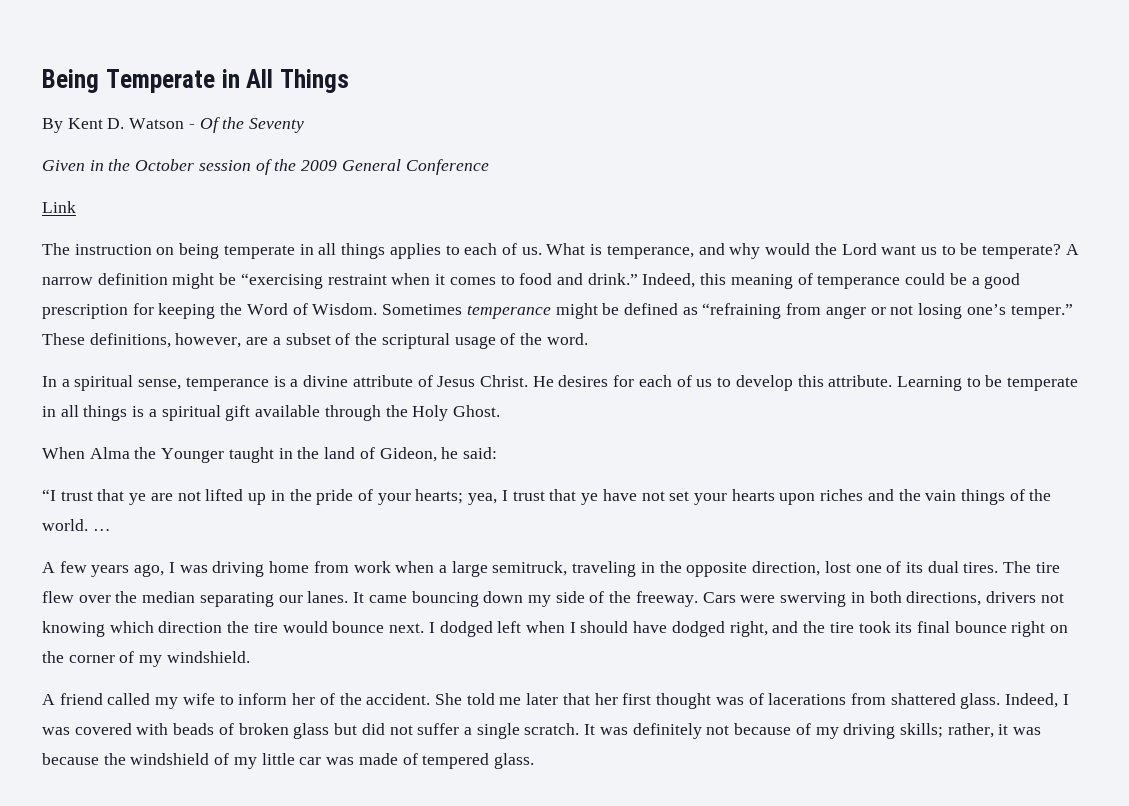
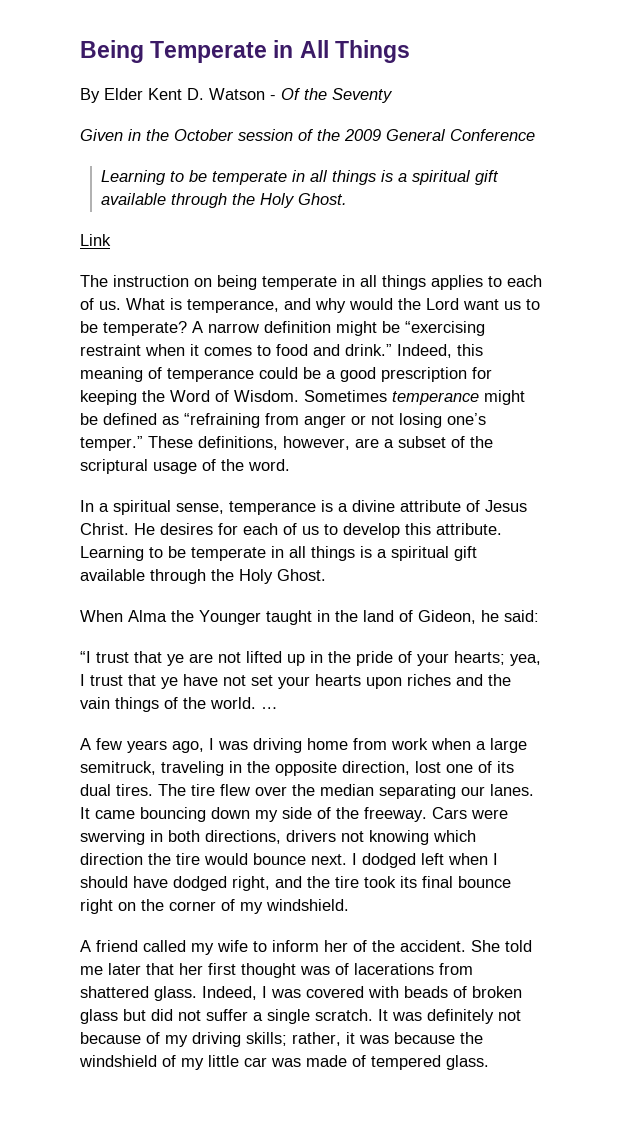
(63, 125) none -> [104,88,143,100] Elder
(489, 167) none -> [101,170,500,185] [101,193,348,208] // Learning to be temperate in all things is a spiritual gift available through the Holy Ghost.

